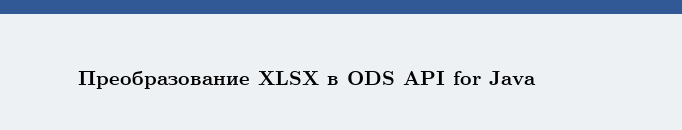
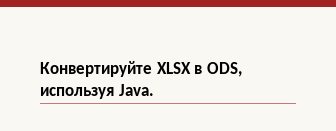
[78,71,250,89] Преобразование -> [40,61,152,77] Конвертируйте
[347,71,536,85] ODS API for Java -> [206,62,242,77] [40,84,154,99] ODS, используя Java.

